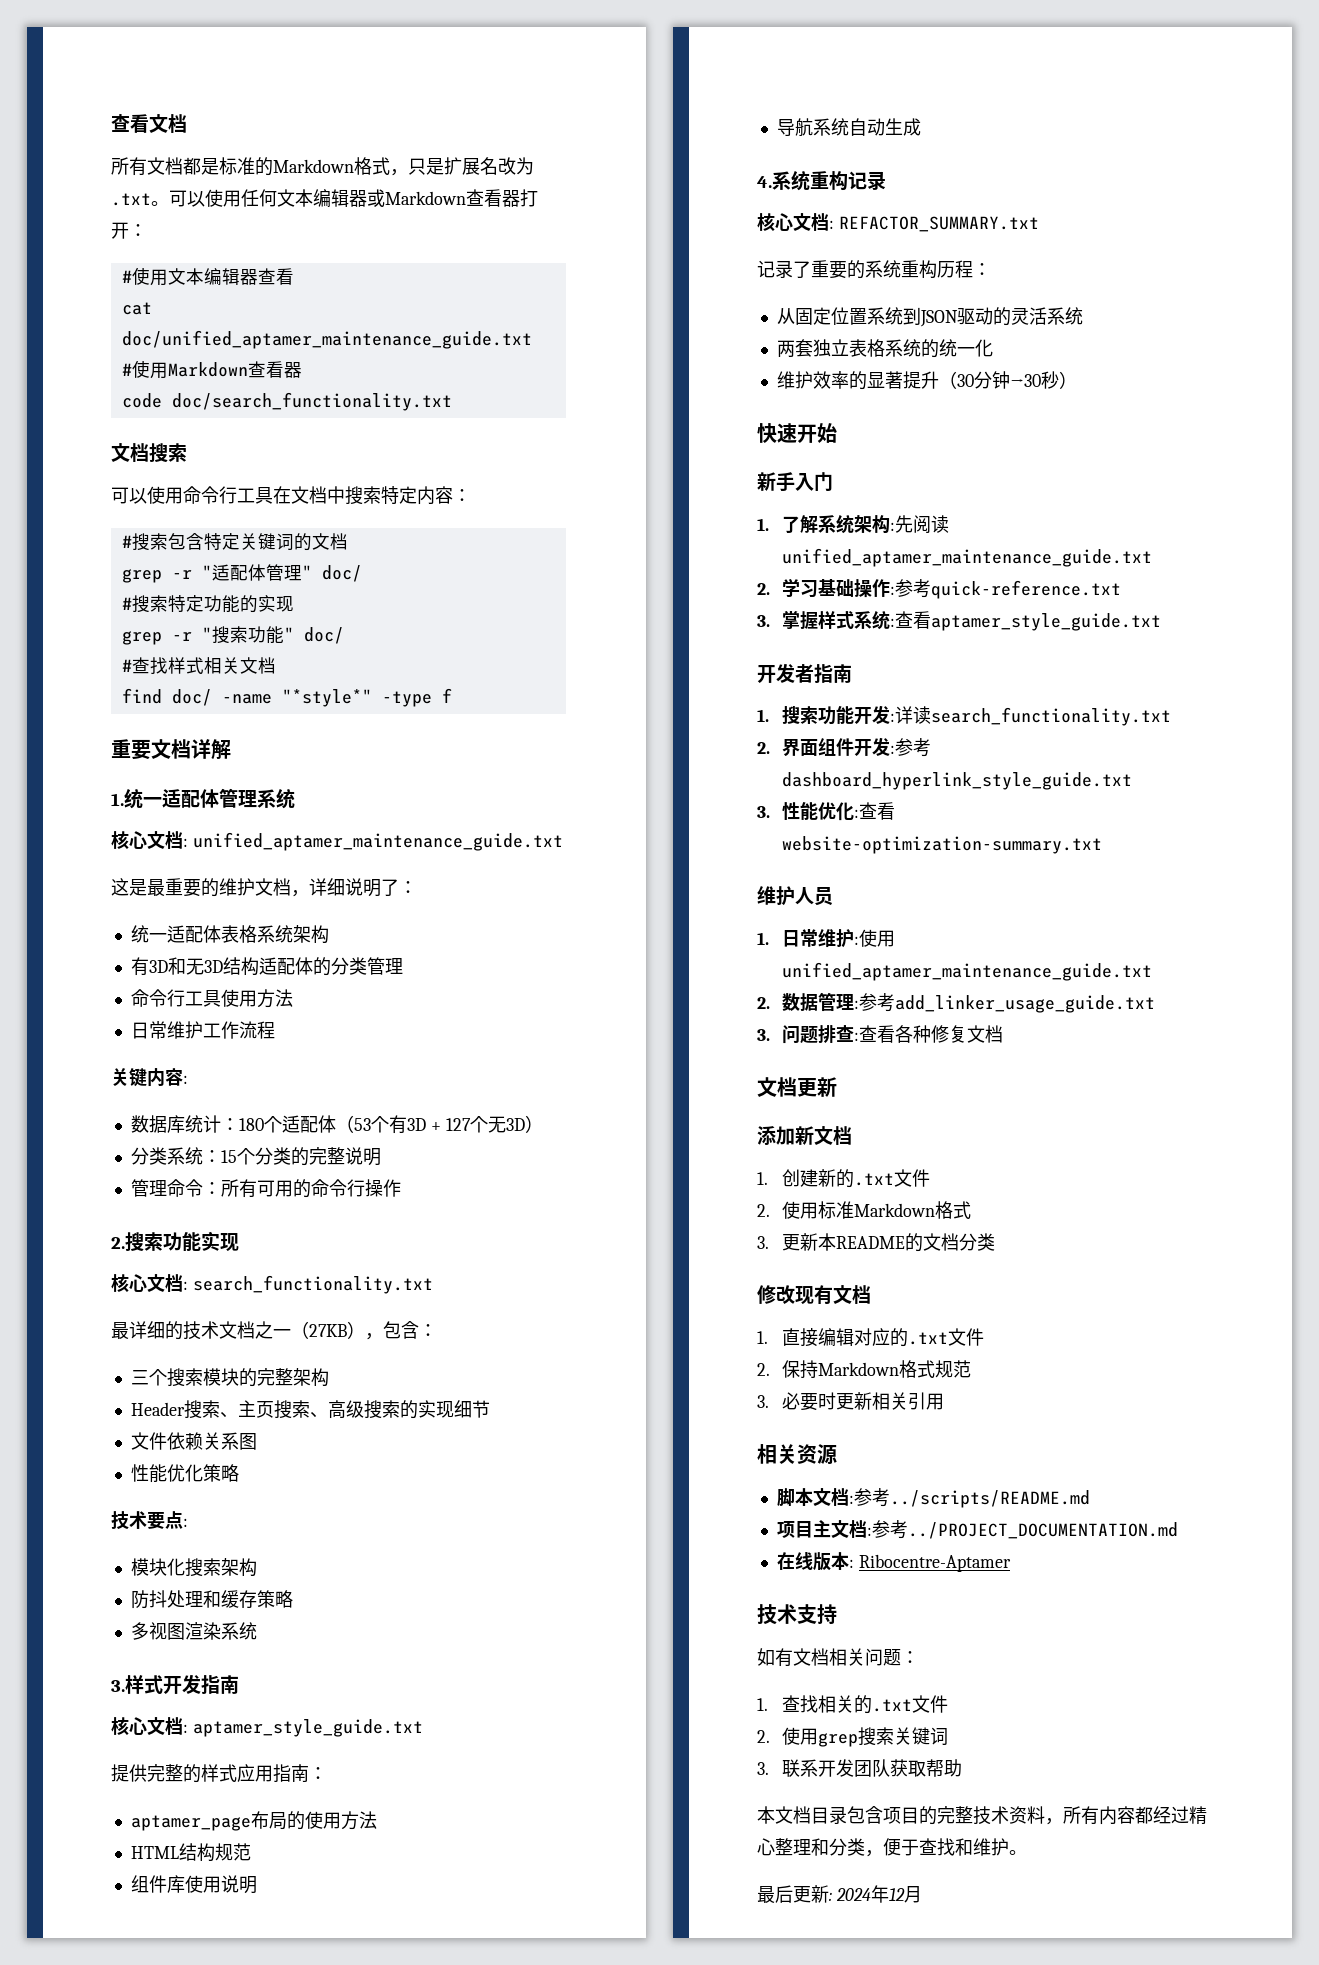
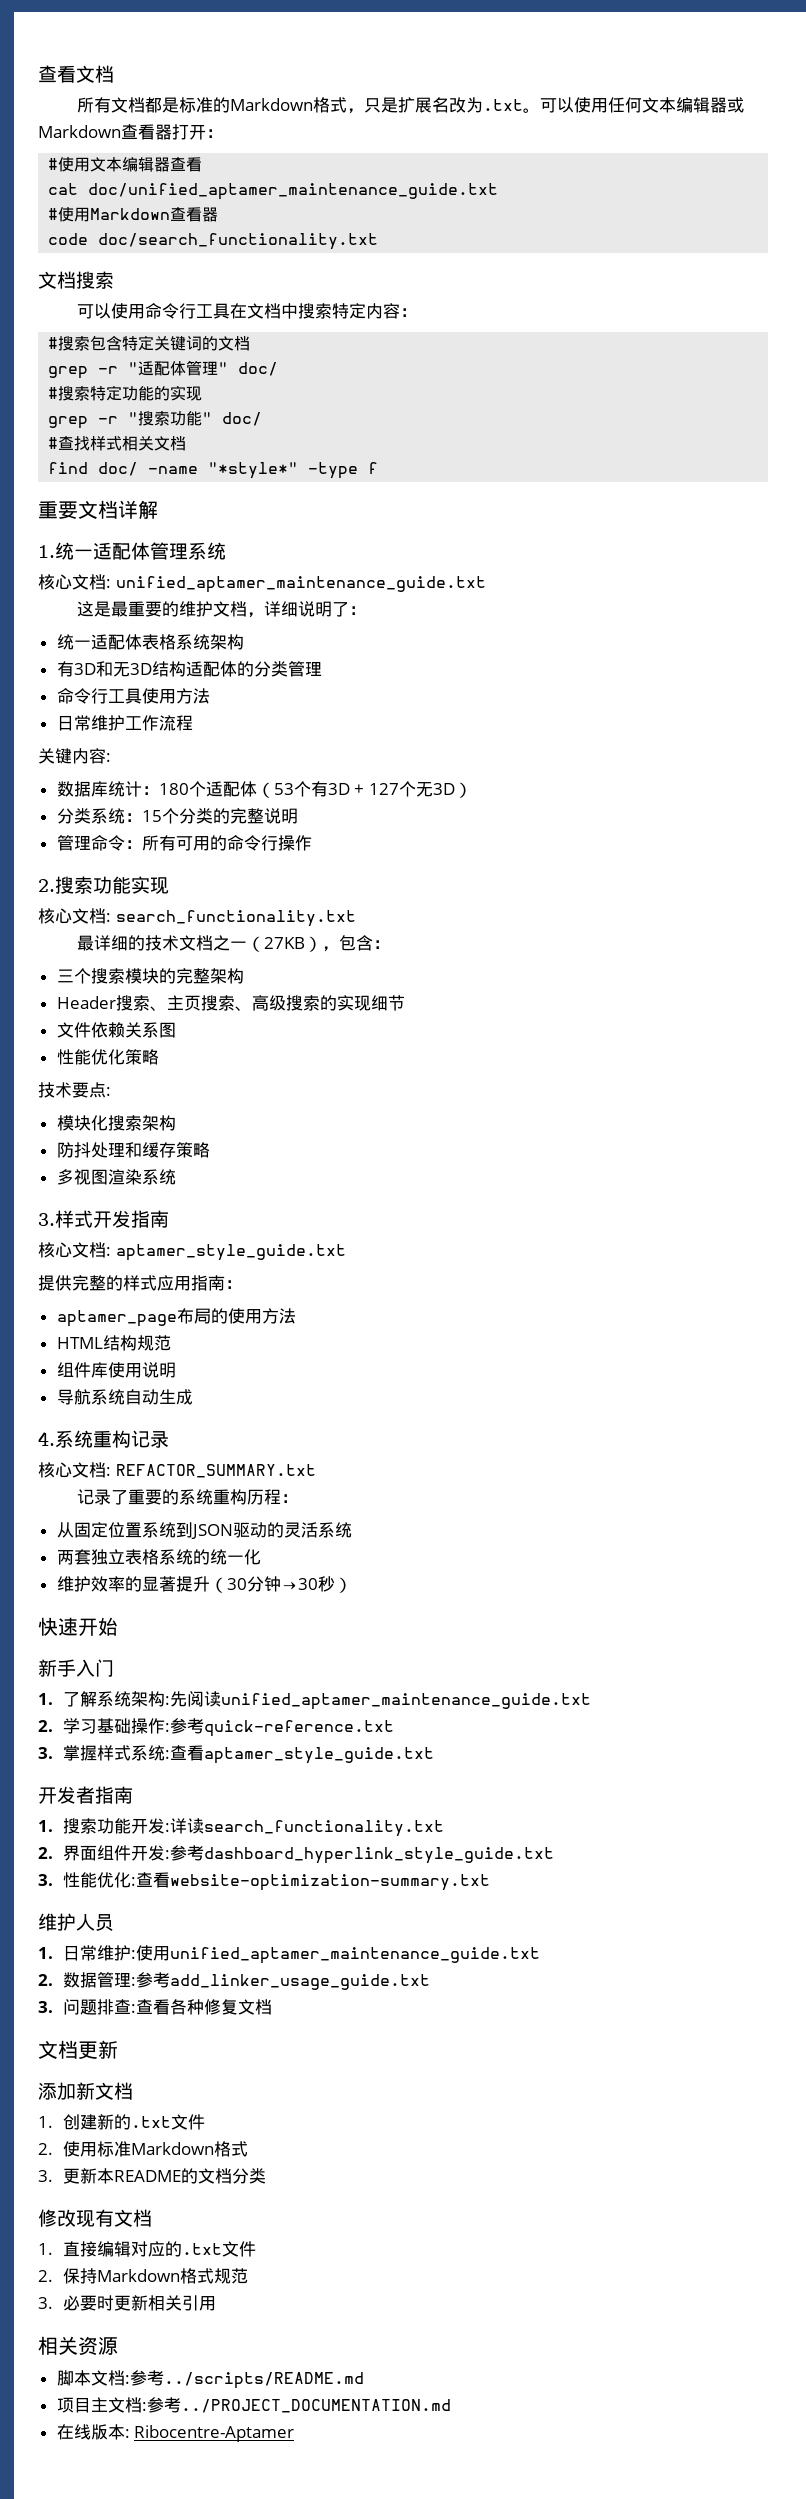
[757,1604,837,1625] [757,1648,919,1667] [757,1695,948,1714] [757,1727,948,1747] [757,1759,962,1777] [757,1806,1207,1825] [757,1838,1027,1857] [757,1885,922,1903] // 技术支持 // 如有文档相关问题： // 1.查找相关的.txt文件 // 2.使用grep搜索关键词 // 3.联系开发团队获取帮助 // 本文档目录包含项目的完整技术资料，所有内容都经过精心整理和分类，便于查找和维护。 // 最后更新: 2024年12月 -> (295, 2433) none

